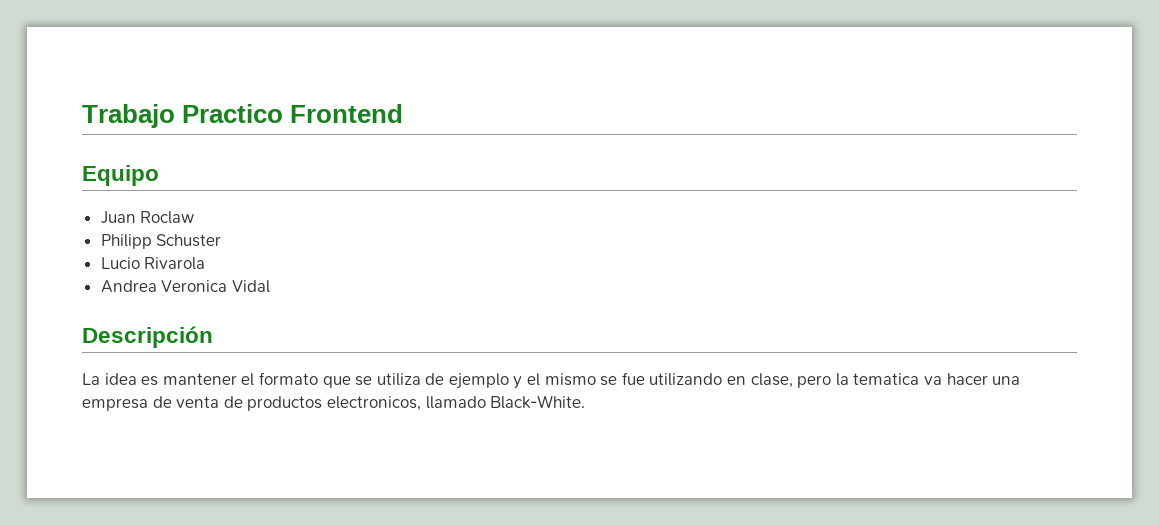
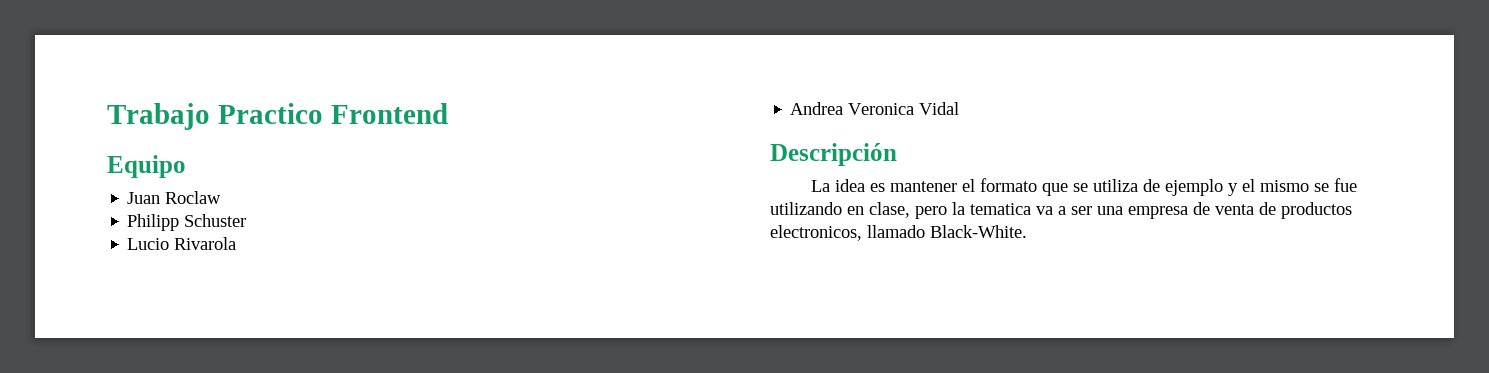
[946,373,988,385] hacer -> [1058,206,1092,215] a ser

